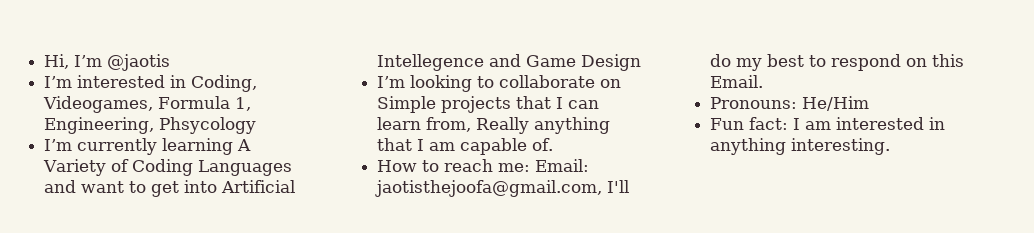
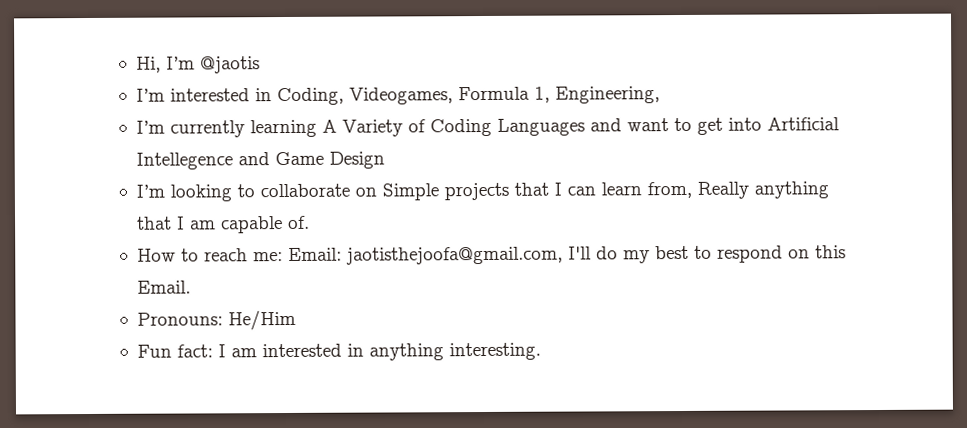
[159,117,257,134] Phsycology -> (660, 95) none

